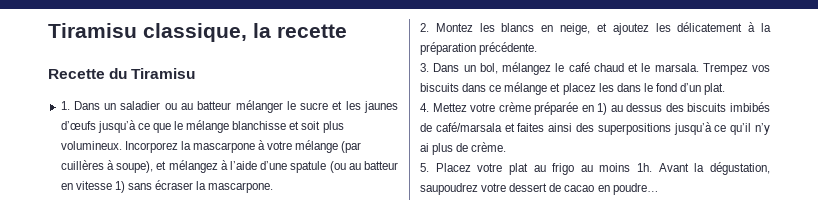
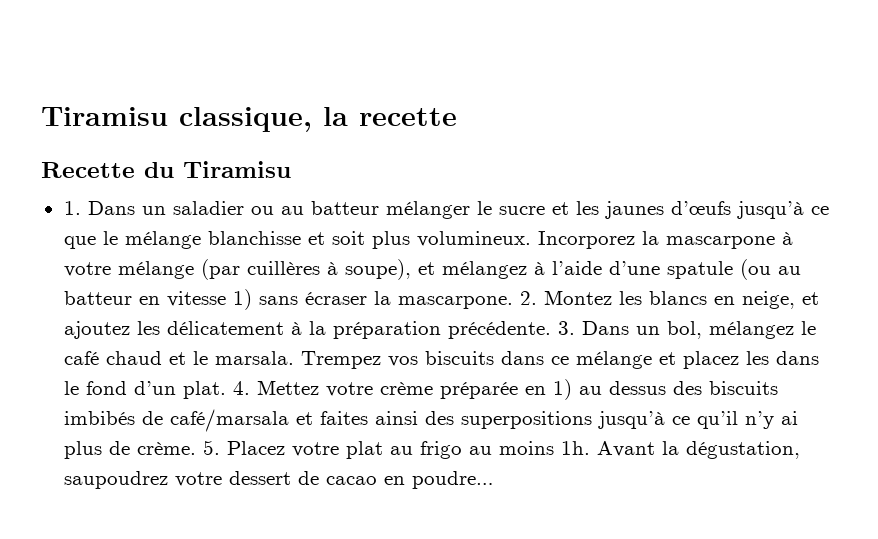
(274, 187) // -> (513, 302) none
(538, 48) // -> (551, 330) none
(726, 89) // -> (226, 390) none
(507, 147) // -> (196, 448) none

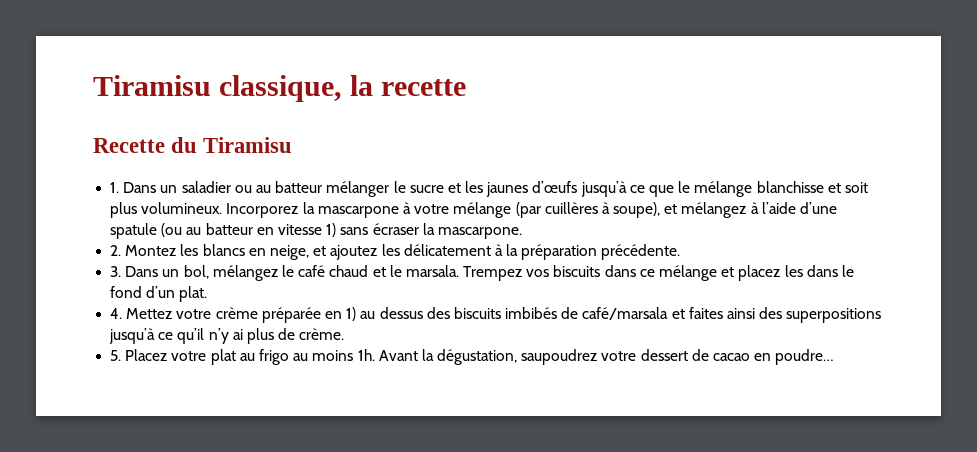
(513, 302) none -> (522, 233) //
(551, 330) none -> (681, 252) //
(226, 390) none -> (208, 294) //
(196, 448) none -> (345, 334) //

